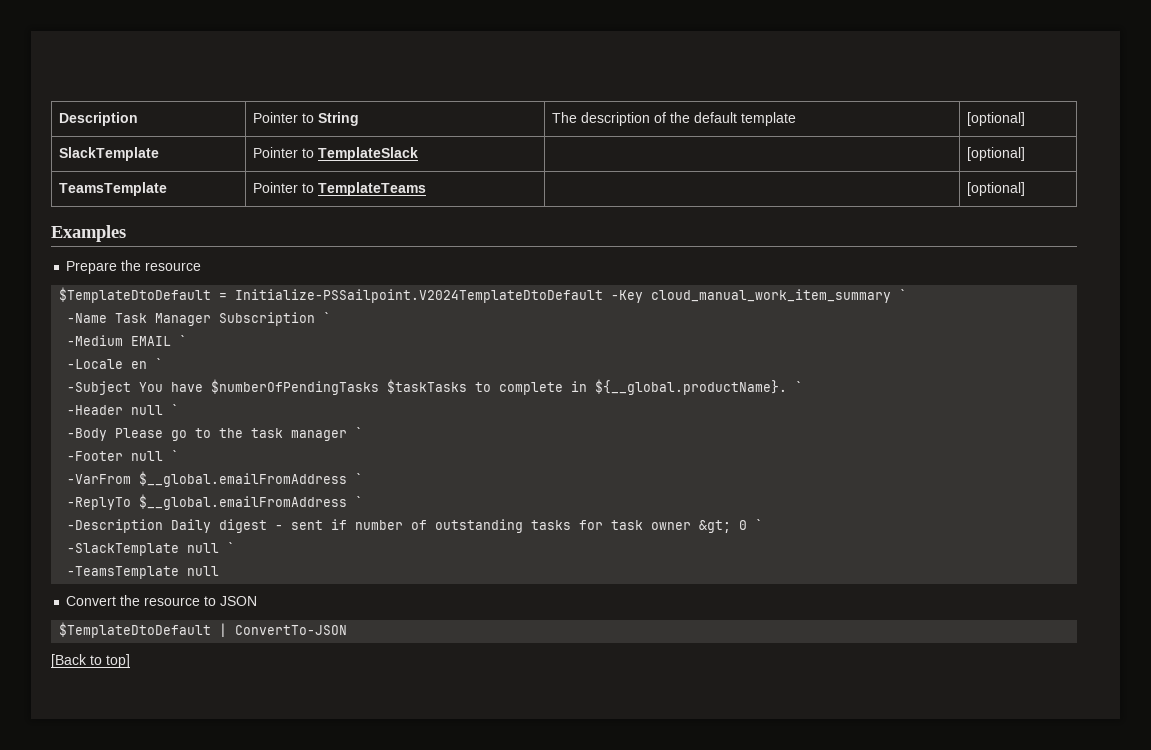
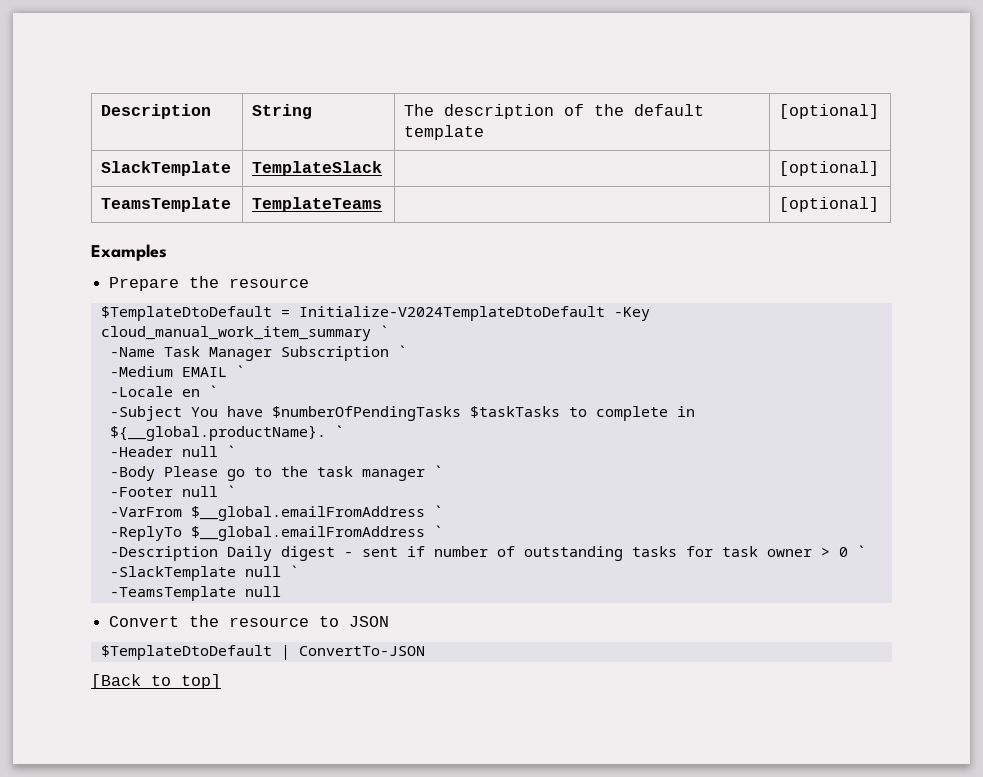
[252,112,314,123] Pointer to -> (212, 111) none
[252,147,314,158] Pointer to -> (232, 168) none
[252,182,314,193] Pointer to -> (232, 204) none
[235,289,604,303] Initialize-PSSailpoint.V2024TemplateDtoDefault -> [298,306,605,321] Initialize-V2024TemplateDtoDefault
[699,520,732,533] &gt; -> [820,547,830,557] >

